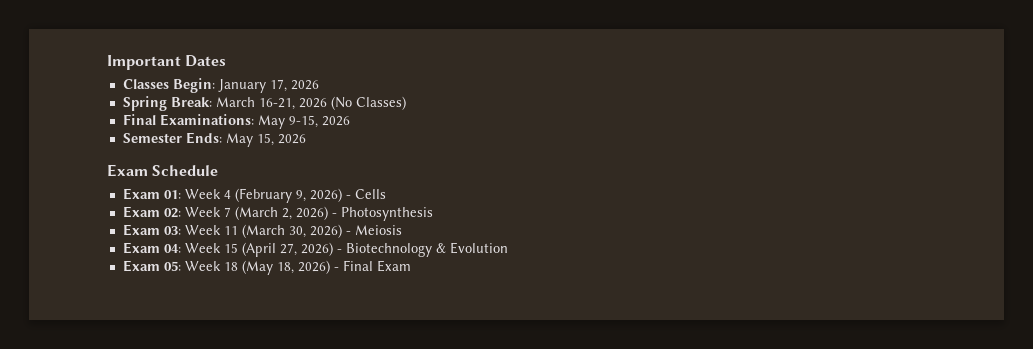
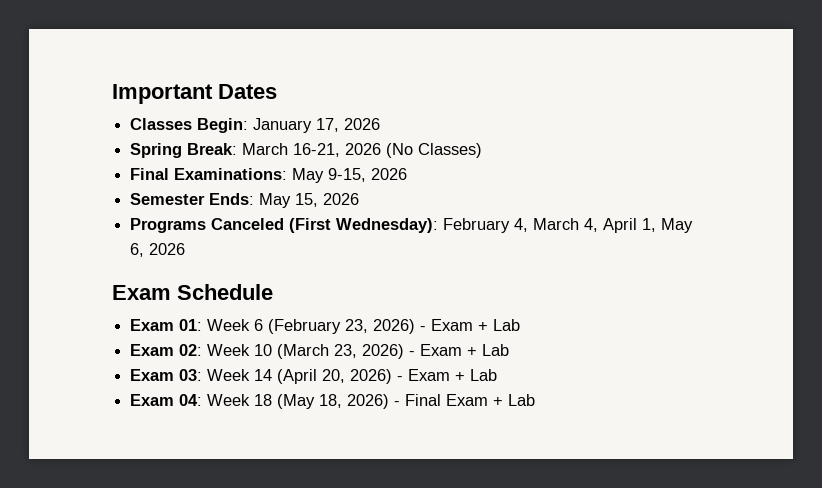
(306, 139) none -> [130,218,694,233] [130,243,186,257] // Programs Canceled (First Wednesday): February 4, March 4, April 1, May 6, 2026
[223,188,386,203] [122,206,433,221] [122,224,402,238] [122,242,508,257] [122,260,181,272] 4 (February 9, 2026) - Cells // Exam 02: Week 7 (March 2, 2026) - Photosynthesis // Exam 03: Week 11 (March 30, 2026) - Meiosis // Exam 04: Week 15 (April 27, 2026) - Biotechnology & Evolution // Exam 05: -> [254,319,521,334] [130,344,510,359] [130,369,498,384] [130,394,203,406] 6 (February 23, 2026) - Exam + Lab // Exam 02: Week 10 (March 23, 2026) - Exam + Lab // Exam 03: Week 14 (April 20, 2026) - Exam + Lab // Exam 04:
(411, 266) none -> [493,394,536,406] + Lab

